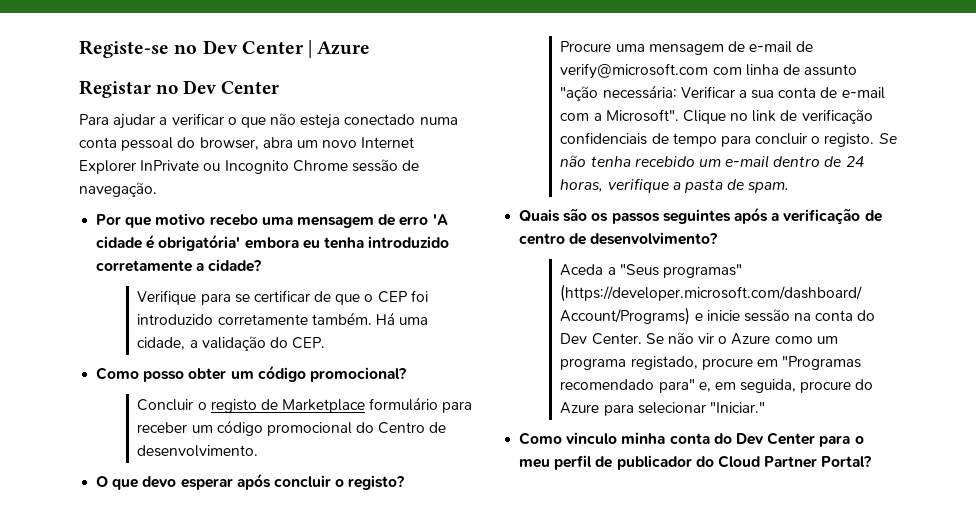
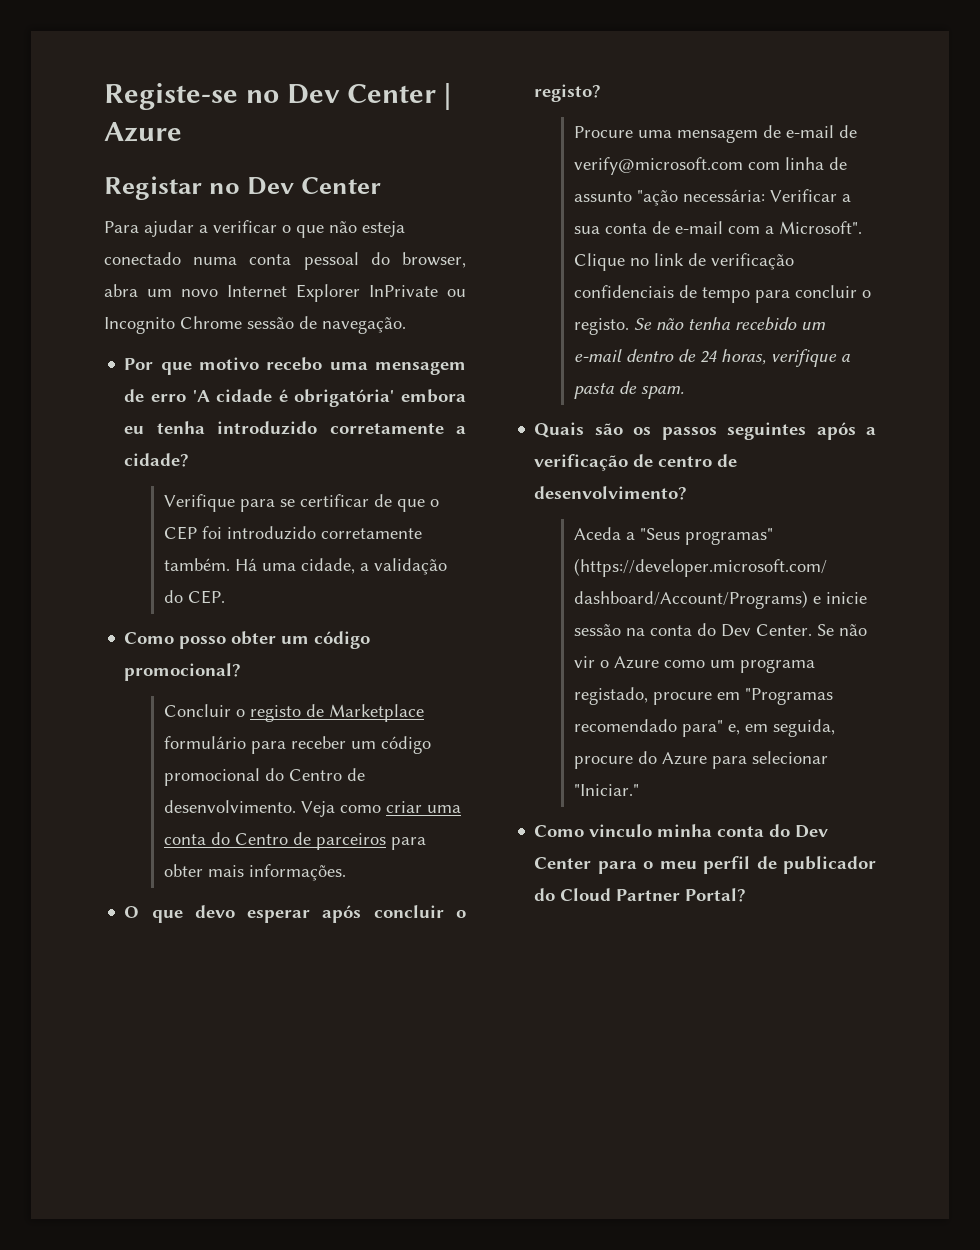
(259, 451) none -> [301,801,462,817] [164,832,427,850] [164,864,347,881] Veja como criar uma conta do Centro de parceiros para obter mais informações.

